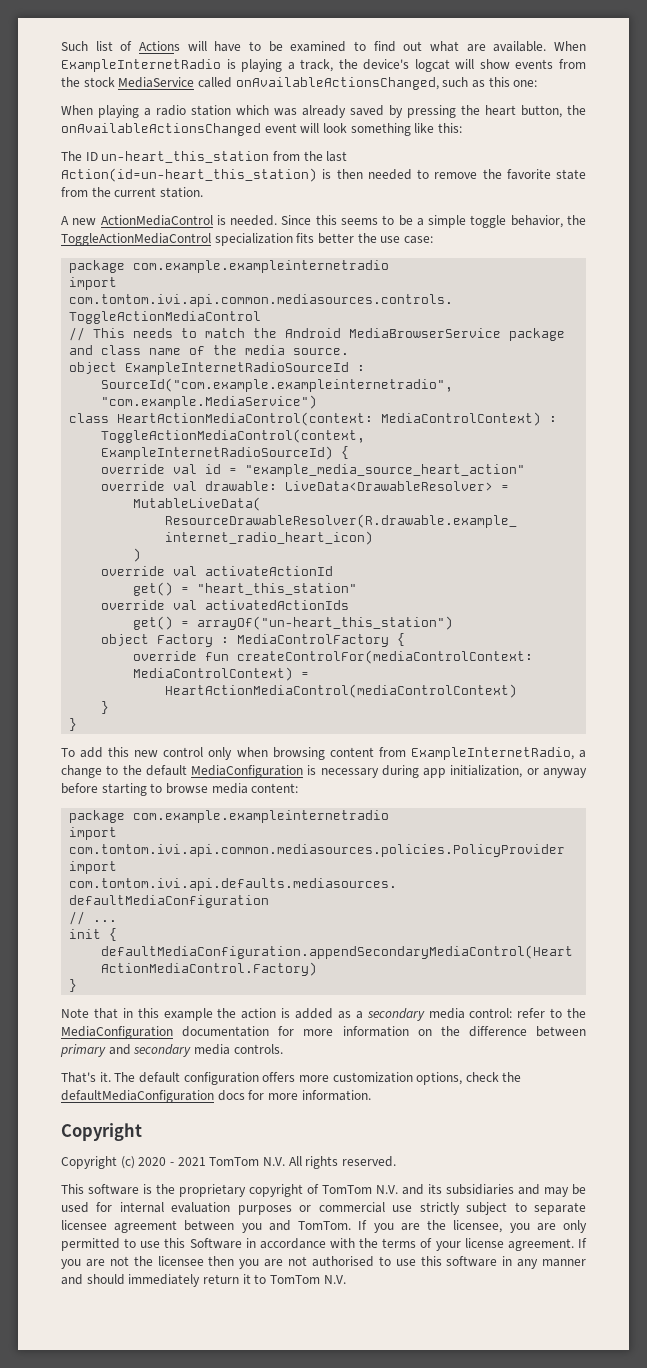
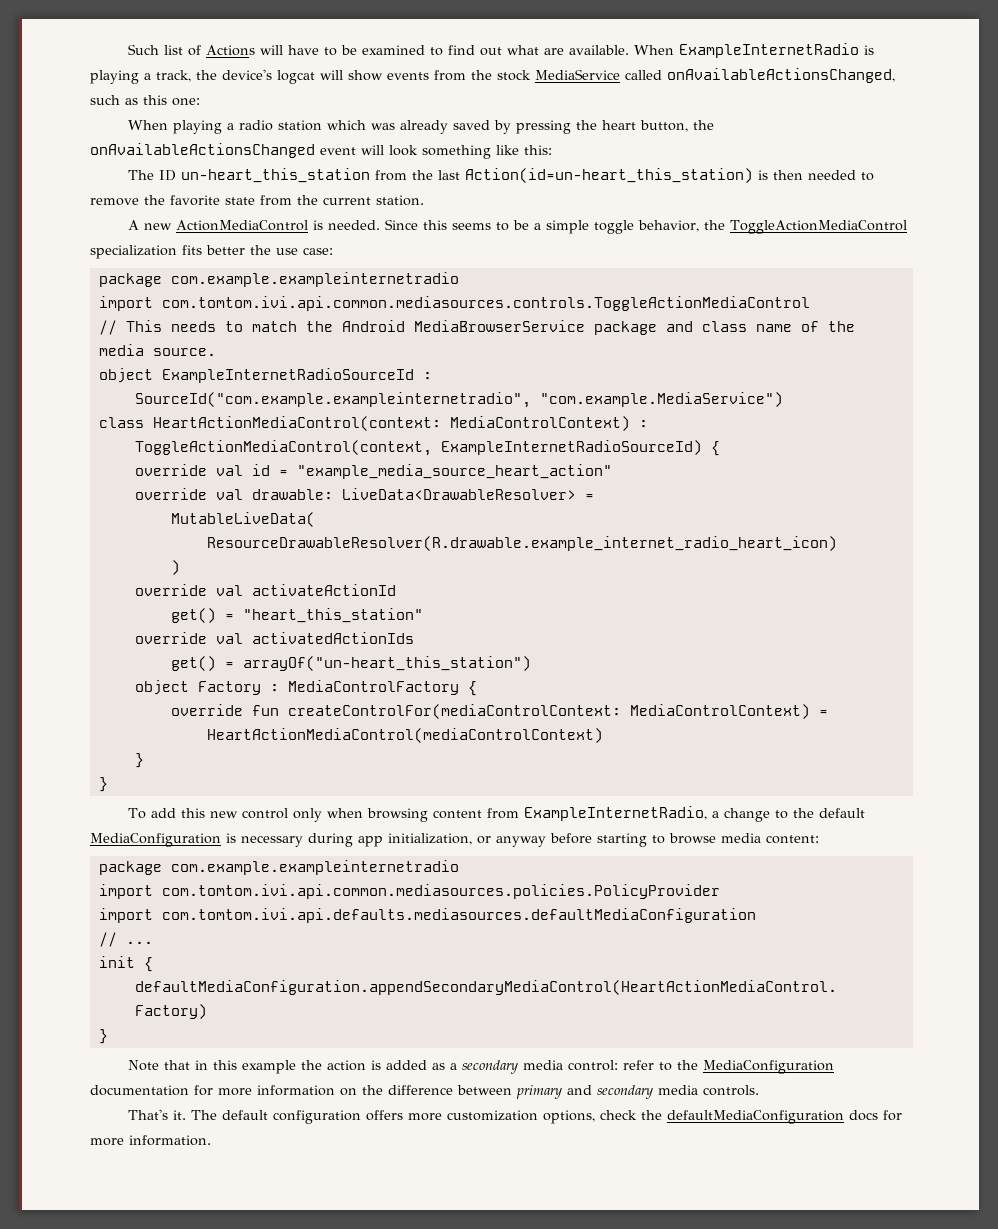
[61,1123,142,1141] [61,1156,396,1169] [61,1184,586,1197] [61,1202,586,1215] [61,1220,587,1233] [61,1238,588,1251] [61,1256,586,1269] [61,1274,346,1287] // Copyright // Copyright (c) 2020 - 2021 TomTom N.V. All rights reserved. // This software is the proprietary copyright of TomTom N.V. and its subsidiaries and may be used for internal evaluation purposes or commercial use strictly subject to separate licensee agreement between you and TomTom. If you are the licensee, you are only permitted to use this Software in accordance with the terms of your license agreement. If you are not the licensee then you are not authorised to use this software in any manner and should immediately return it to TomTom N.V. -> (211, 1140) none

